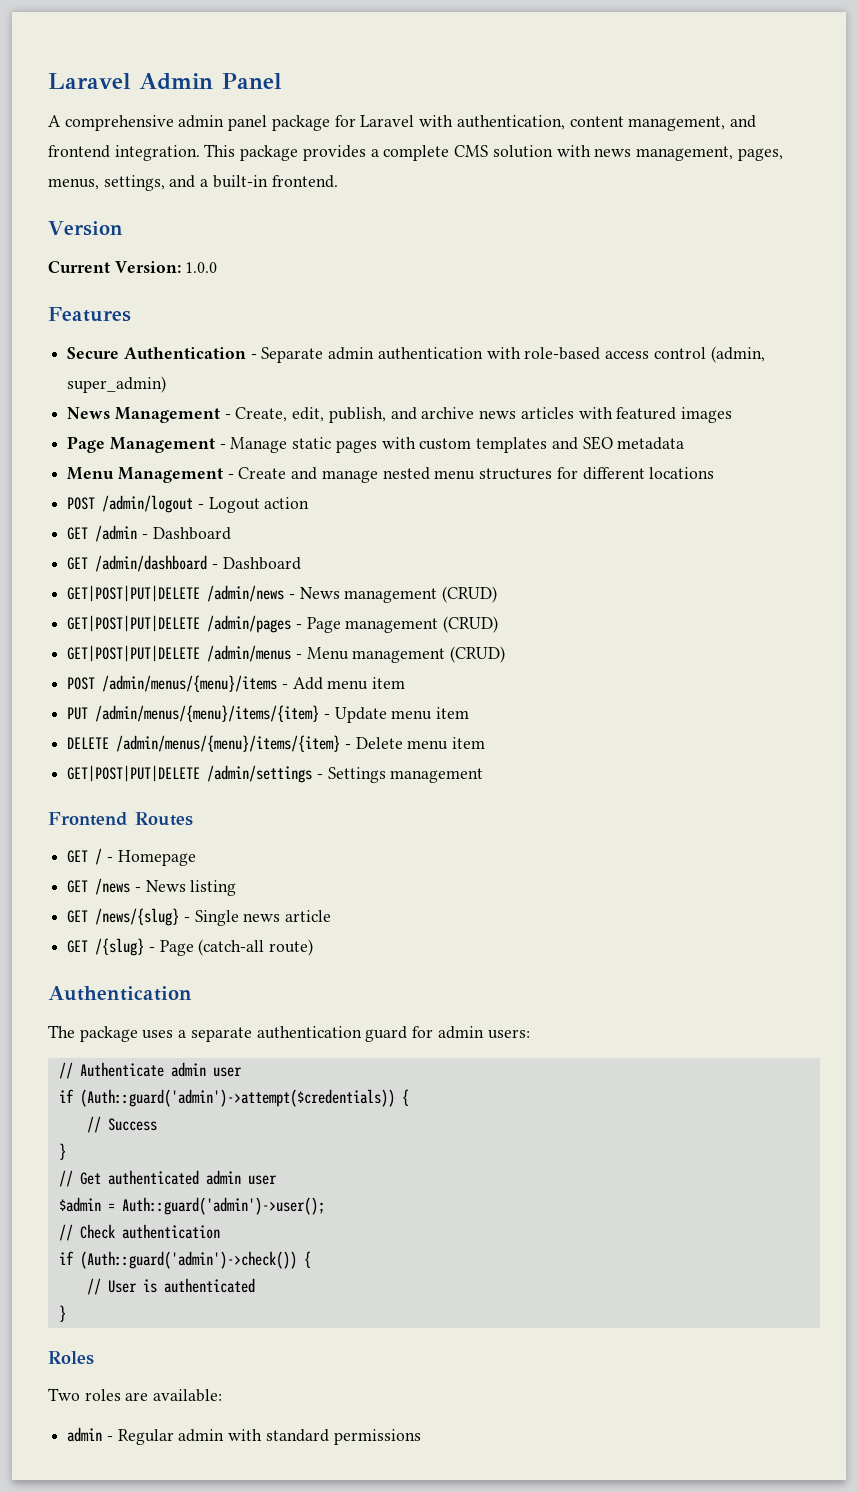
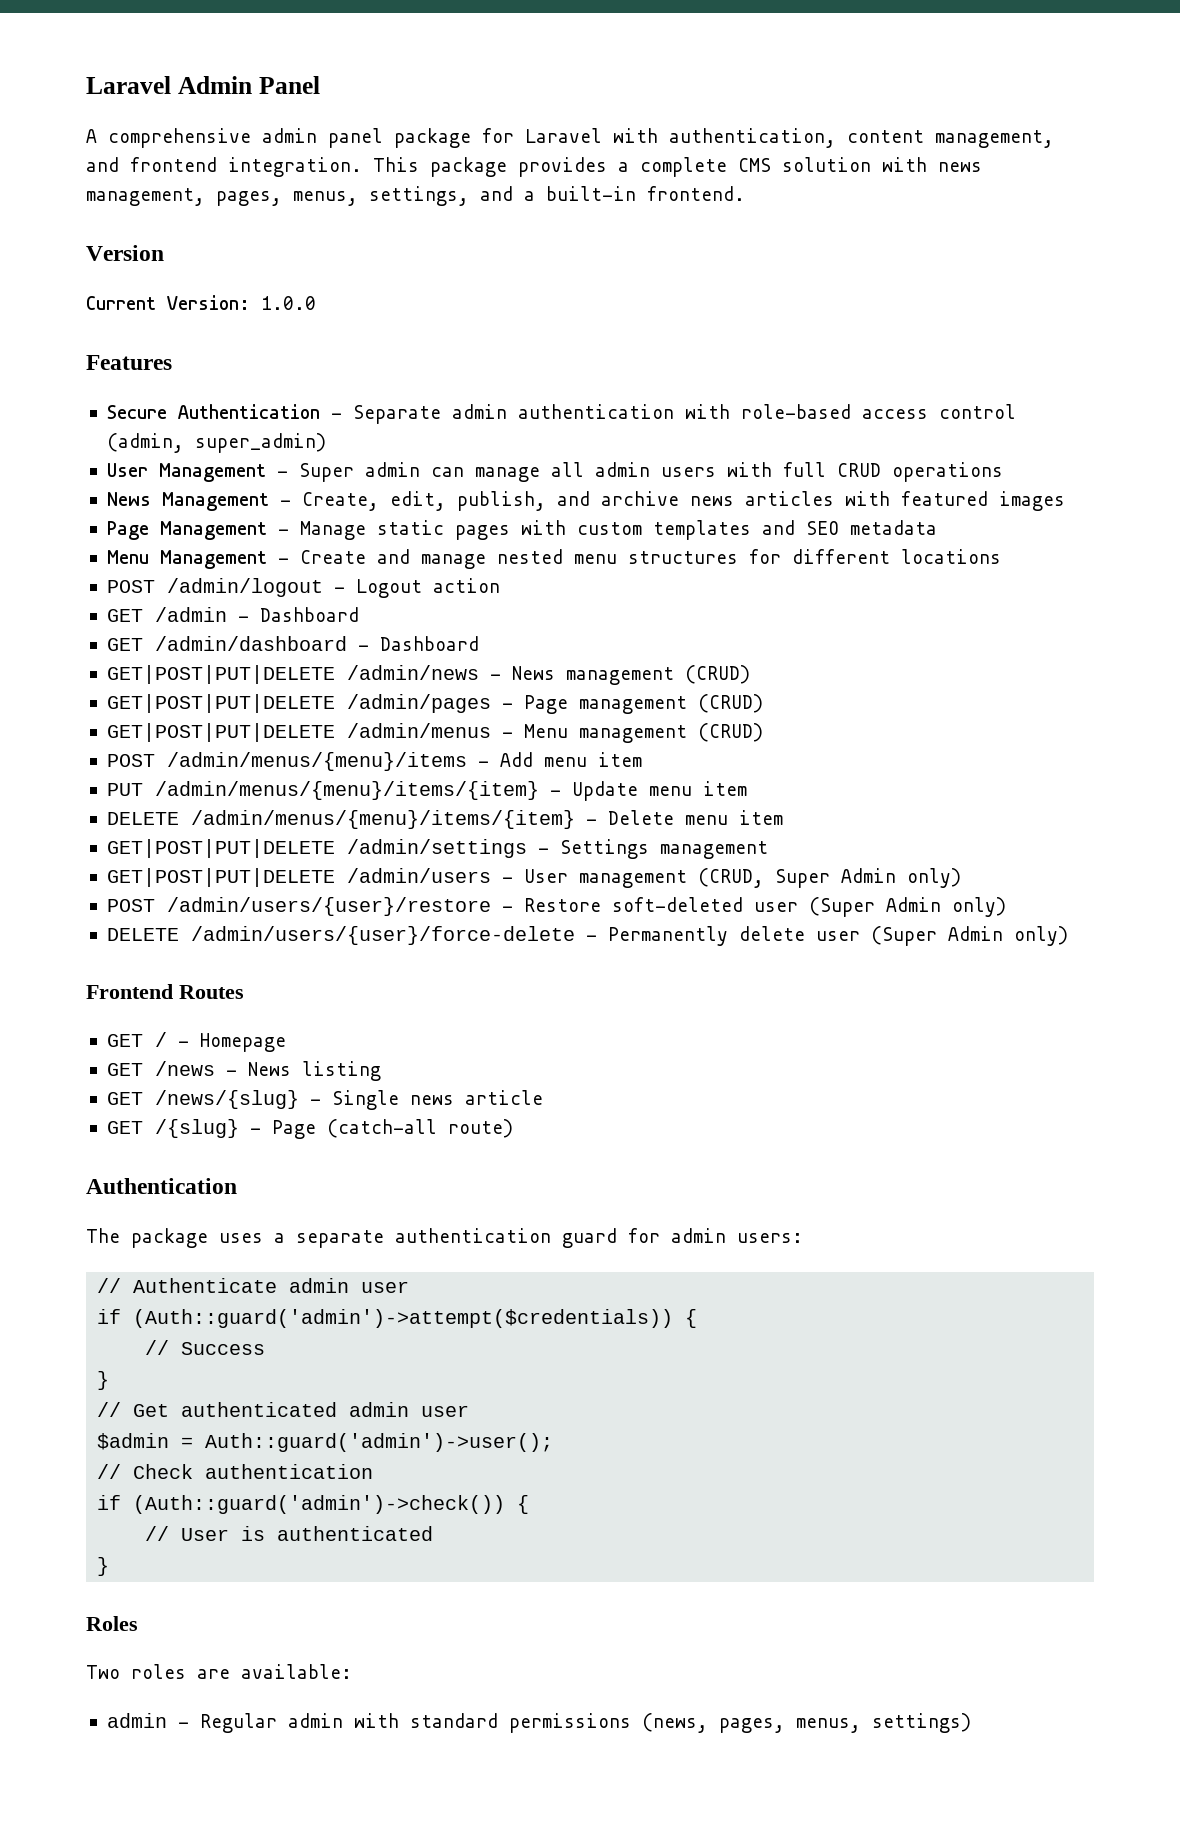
(167, 384) none -> [106,462,1003,482] // User Management - Super admin can manage all admin users with full CRUD operations
(484, 775) none -> [106,868,961,888] [106,897,1006,917] [106,926,1068,946] // GET|POST|PUT|DELETE /admin/users - User management (CRUD, Super Admin only) // POST /admin/users/{user}/restore - Restore soft-deleted user (Super Admin only) // DELETE /admin/users/{user}/force-delete - Permanently delete user (Super Admin only)
(421, 1437) none -> [641,1713,971,1733] (news, pages, menus, settings)

